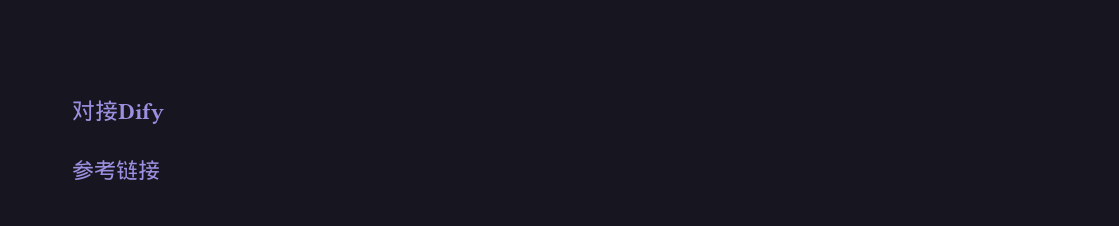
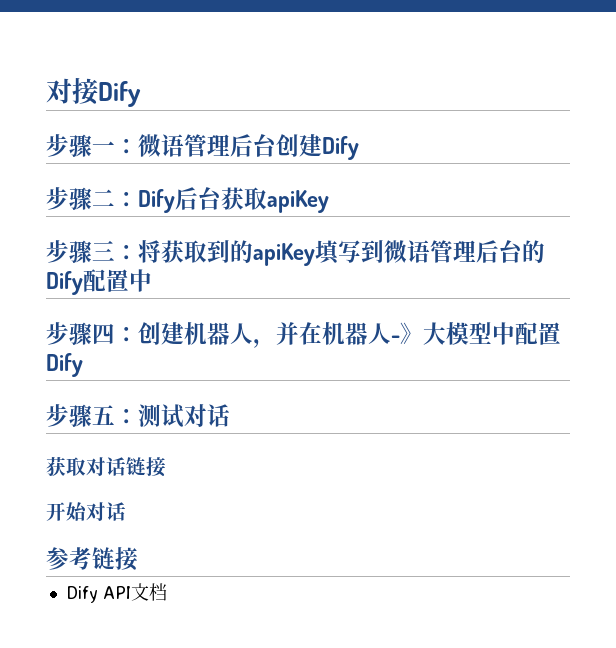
(164, 113) none -> [46,134,359,160] [46,187,329,213] [46,240,545,266] [46,269,152,295] [46,322,561,348] [46,353,83,377] [46,404,230,428] [46,457,166,477] [46,502,126,521] // 步骤一：微语管理后台创建Dify // 步骤二：Dify后台获取apiKey // 步骤三：将获取到的apiKey填写到微语管理后台的Dify配置中 // 步骤四：创建机器人，并在机器人-》大模型中配置Dify // 步骤五：测试对话 // 获取对话链接 // 开始对话
(160, 170) none -> [65,583,167,603] // Dify API文档

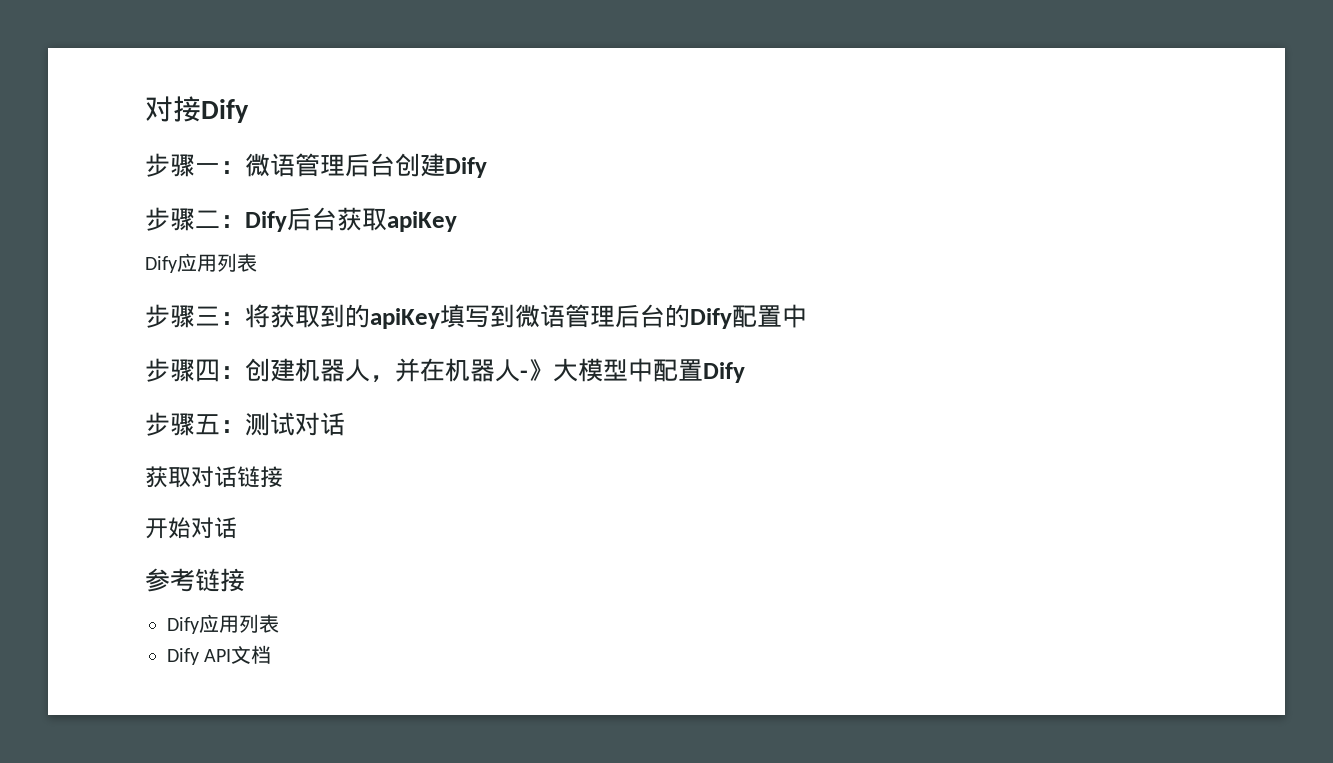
(329, 201) none -> [145,253,257,273] // Dify应用列表
(138, 559) none -> [167,614,279,634] // Dify应用列表

